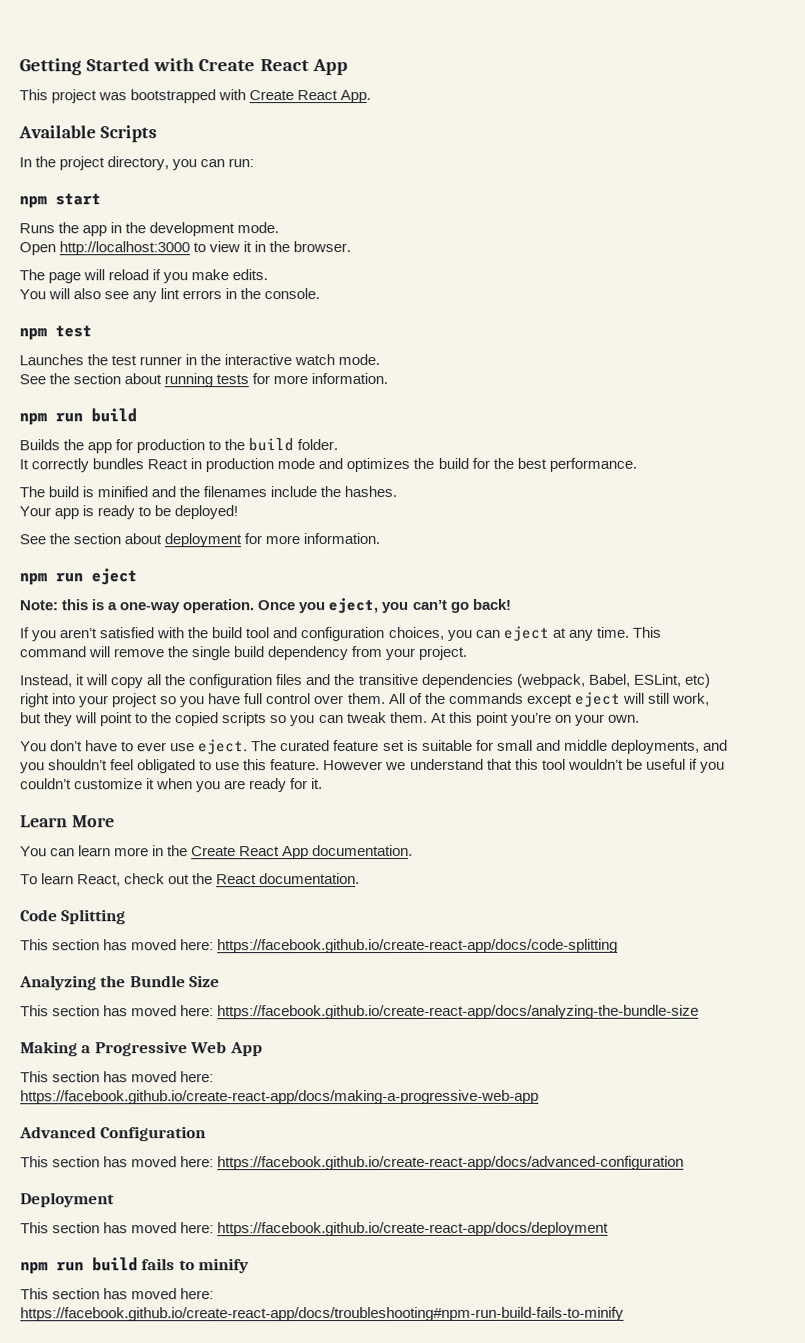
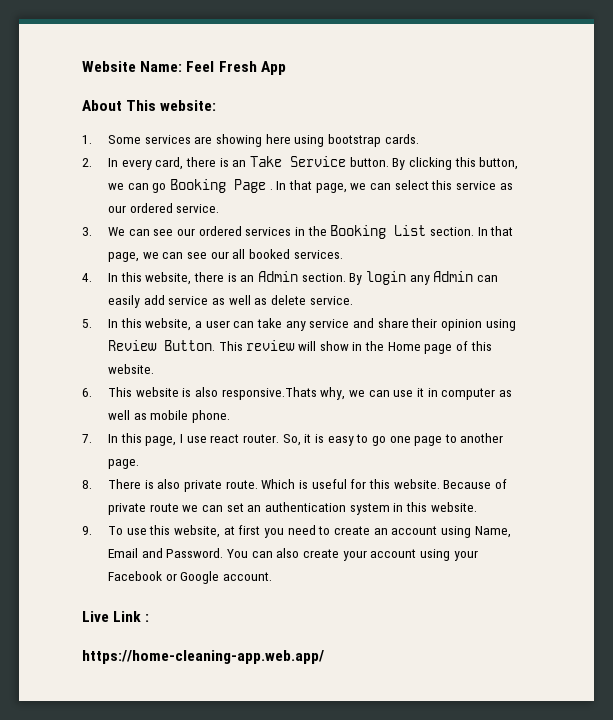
[19,58,348,76] [19,89,372,104] [18,125,157,143] [19,156,255,171] [19,193,101,209] [19,222,280,237] [19,241,352,256] [19,269,269,284] [19,288,321,303] [19,325,92,341] [19,354,381,366] [19,373,389,388] [19,408,137,426] [19,438,339,454] [19,457,637,473] [19,486,398,498] [19,505,239,520] [19,533,381,548] [19,568,137,586] [19,598,511,614] [19,625,661,642] [19,645,468,661] [20,673,711,689] [20,691,710,708] [20,711,640,727] [20,739,728,755] [20,758,725,774] [20,778,324,793] [20,815,115,828] [20,844,414,860] [20,873,361,887] [20,909,127,925] [20,938,619,954] [19,975,221,991] [20,1004,700,1020] [20,1041,263,1057] [20,1071,215,1083] [20,1089,539,1105] [19,1126,207,1142] [20,1155,685,1171] [20,1192,115,1208] [20,1221,610,1237] [20,1257,250,1275] [20,1288,215,1300] [20,1306,624,1322] Getting Started with Create React App // This project was bootstrapped with Create React App. // Available Scripts // In the project directory, you can run: // npm start // Runs the app in the development mode. // Open http://localhost:3000 to view it in the browser. // The page will reload if you make edits. // You will also see any lint errors in the console. // npm test // Launches the test runner in the interactive watch mode. // See the section about running tests for more information. // npm run build // Builds the app for production to the build folder. // It correctly bundles React in production mode and optimizes the build for the best performance. // The build is minified and the filenames include the hashes. // Your app is ready to be deployed! // See the section about deployment for more information. // npm run eject // Note: this is a one-way operation. Once you eject, you can’t go back! // If you aren’t satisfied with the build tool and configuration choices, you can eject at any time. This command will remove the single build dependency from your project. // Instead, it will copy all the configuration files and the transitive dependencies (webpack, Babel, ESLint, etc) right into your project so you have full control over them. All of the commands except eject will still work, but they will point to the copied scripts so you can tweak them. At this point you’re on your own. // You don’t have to ever use eject. The curated feature set is suitable for small and middle deployments, and you shouldn’t feel obligated to use this feature. However we understand that this tool wouldn’t be useful if you couldn’t customize it when you are ready for it. // Learn More // You can learn more in the Create React App documentation. // To learn React, check out the React documentation. // Code Splitting // This section has moved here: https://facebook.github.io/create-react-app/docs/code-splitting // Analyzing the Bundle Size // This section has moved here: https://facebook.github.io/create-react-app/docs/analyzing-the-bundle-size // Making a Progressive Web App // This section has moved here: https://facebook.github.io/create-react-app/docs/making-a-progressive-web-app // Advanced Configuration // This section has moved here: https://facebook.github.io/create-react-app/docs/advanced-configuration // Deployment // This section has moved here: https://facebook.github.io/create-react-app/docs/deployment // npm run build fails to minify // This section has moved here: https://facebook.github.io/create-react-app/docs/troubleshooting#npm-run-build-fails-to-minify -> [82,61,286,75] [82,100,217,111] [82,134,419,147] [82,156,519,170] [108,179,513,193] [108,203,220,213] [82,225,514,239] [108,249,343,262] [82,271,498,285] [108,295,353,308] [82,318,516,331] [108,340,492,354] [108,364,155,374] [82,387,512,400] [108,410,231,423] [82,433,504,446] [108,459,140,469] [82,479,507,492] [108,502,477,515] [82,525,511,538] [108,548,478,561] [108,571,273,584] [82,611,150,622] [82,650,324,664] Website Name: Feel Fresh App // About This website: // 1. Some services are showing here using bootstrap cards. // 2. In every card, there is an Take Service button. By clicking this button, we can go Booking Page . In that page, we can select this service as our ordered service. // 3. We can see our ordered services in the Booking List section. In that page, we can see our all booked services. // 4. In this website, there is an Admin section. By login any Admin can easily add service as well as delete service. // 5. In this website, a user can take any service and share their opinion using Review Button. This review will show in the Home page of this website. // 6. This website is also responsive.Thats why, we can use it in computer as well as mobile phone. // 7. In this page, I use react router. So, it is easy to go one page to another page. // 8. There is also private route. Which is useful for this website. Because of private route we can set an authentication system in this website. // 9. To use this website, at first you need to create an account using Name, Email and Password. You can also create your account using your Facebook or Google account. // Live Link : // https://home-cleaning-app.web.app/

